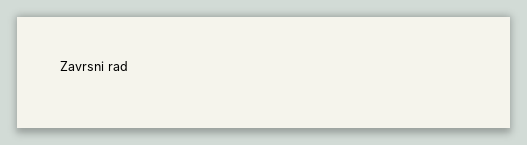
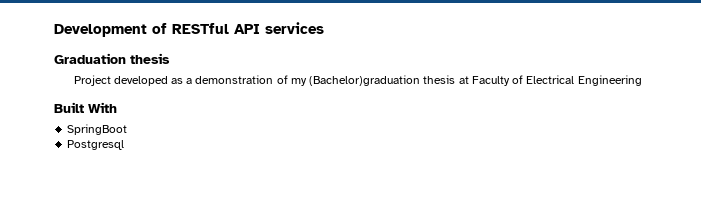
[60,61,128,71] Zavrsni rad -> [54,22,324,37] [54,53,170,64] [73,75,642,86] [54,102,117,113] [67,124,128,135] [67,140,125,150] Development of RESTful API services // Graduation thesis // Project developed as a demonstration of my (Bachelor)graduation thesis at Faculty of Electrical Engineering // Built With // SpringBoot // Postgresql

